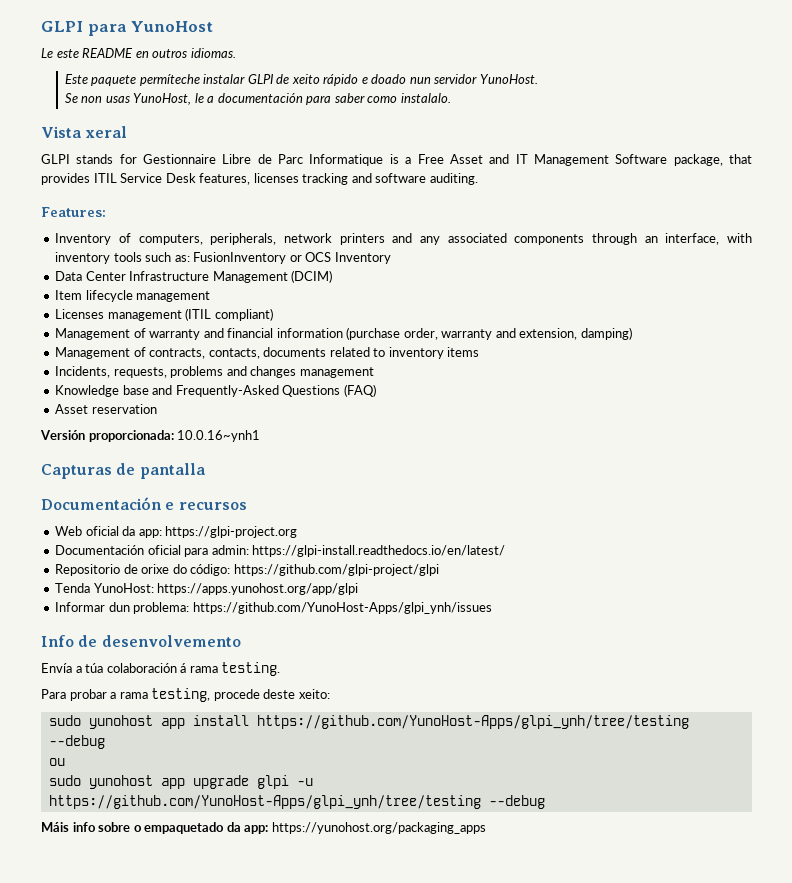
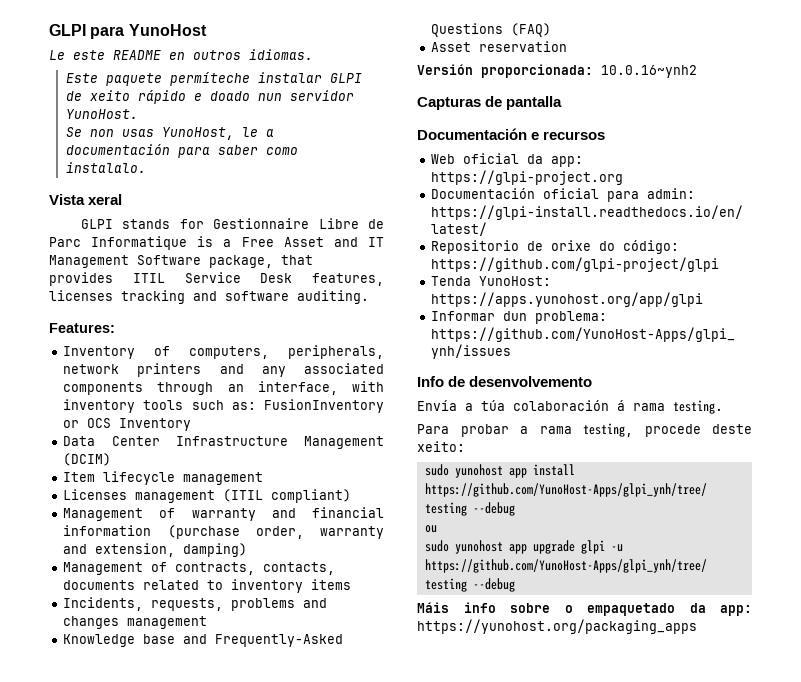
[177,430,261,442] 10.0.16~ynh1 -> [601,65,697,78] 10.0.16~ynh2

